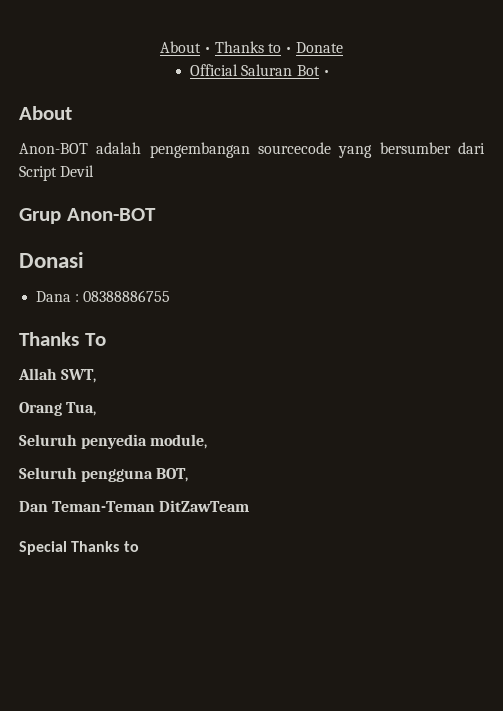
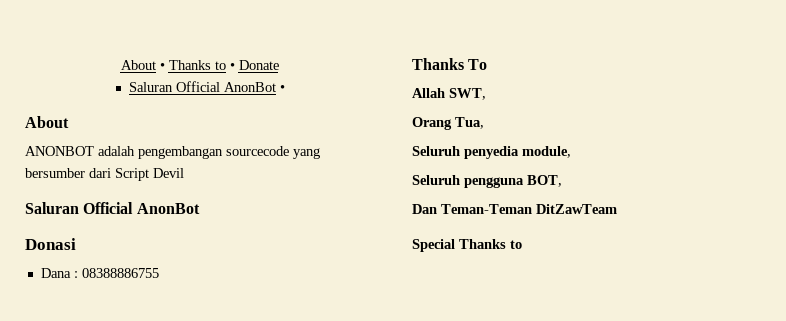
[190,64,320,76] Official Saluran Bot -> [129,81,277,92] Saluran Official AnonBot
[19,143,88,154] Anon-BOT -> [25,146,94,156] ANONBOT
[19,208,156,224] Grup Anon-BOT -> [25,202,200,214] Saluran Official AnonBot

